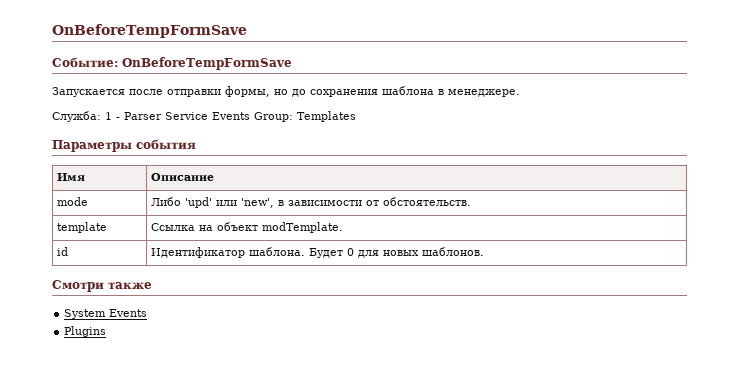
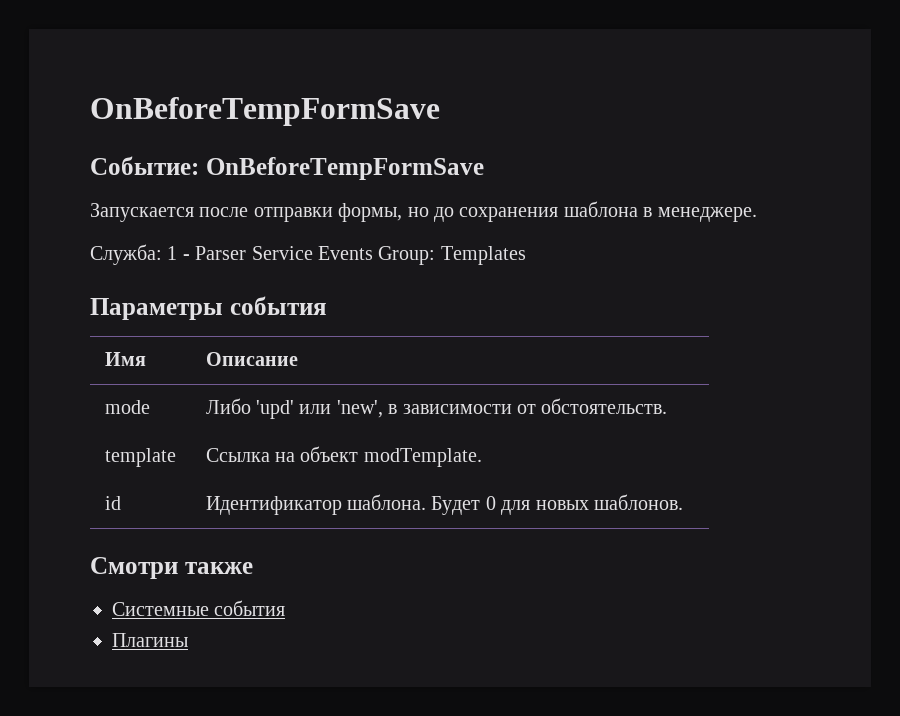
[64,309,148,319] [64,326,107,337] System Events // Plugins -> [112,600,286,616] [112,633,188,647] Системные события // Плагины

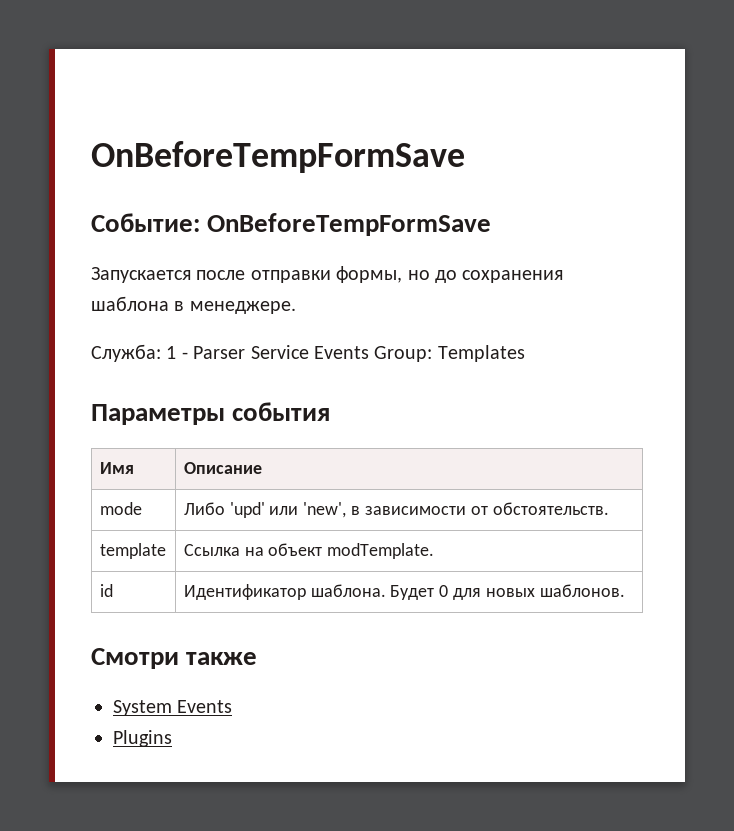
[112,600,286,616] [112,633,188,647] Системные события // Плагины -> [113,700,233,716] [113,730,172,747] System Events // Plugins

